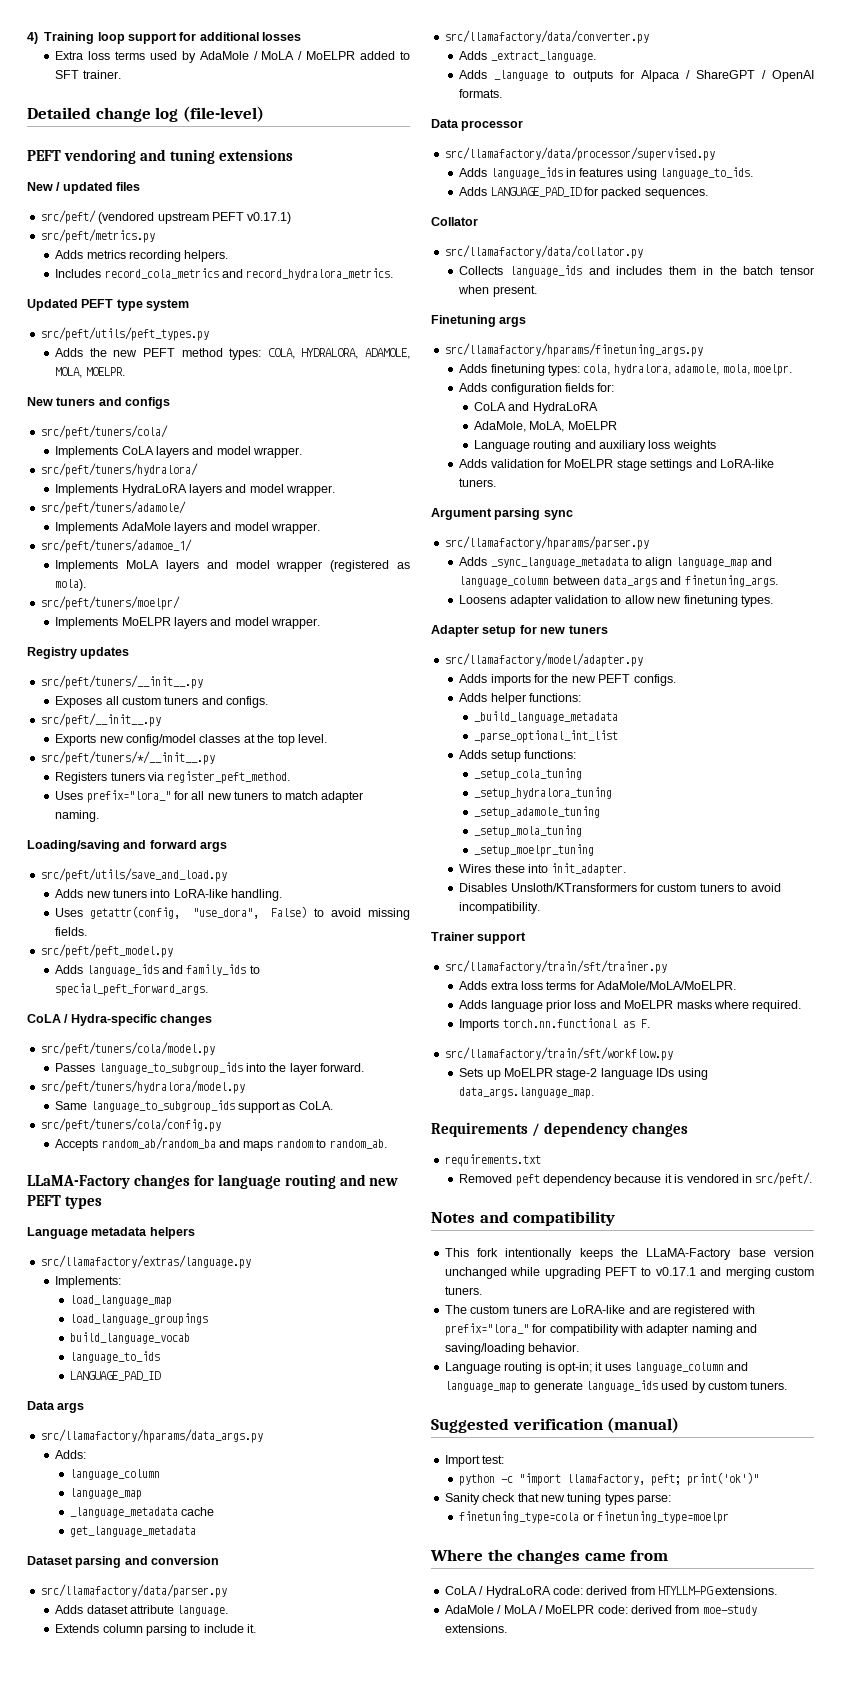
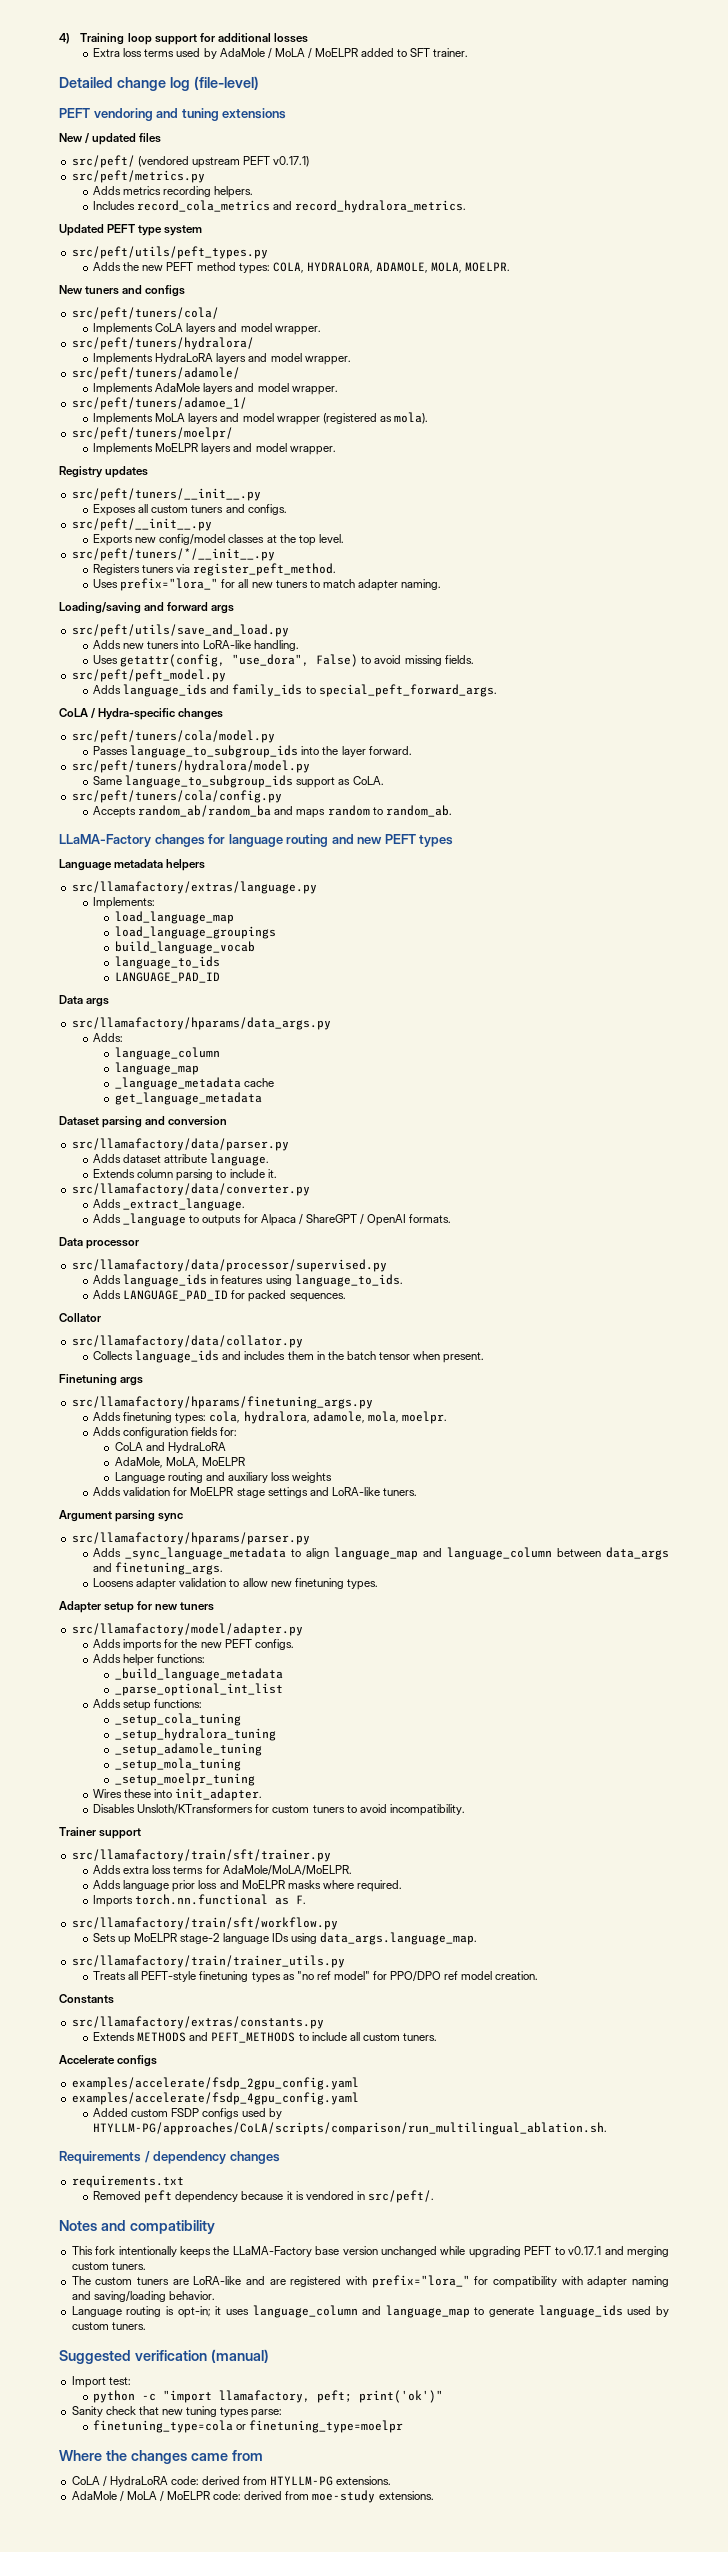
(595, 1093) none -> [71,1955,345,1968] [93,1971,539,1983] [59,1994,114,2004] [71,2016,324,2029] [93,2032,437,2043] [59,2055,158,2067] [71,2077,359,2090] [71,2092,359,2105] [93,2108,282,2119] [93,2122,608,2135] // src/llamafactory/train/trainer_utils.py // Treats all PEFT-style finetuning types as "no ref model" for PPO/DPO ref model creation. // Constants // src/llamafactory/extras/constants.py // Extends METHODS and PEFT_METHODS to include all custom tuners. // Accelerate configs // examples/accelerate/fsdp_2gpu_config.yaml // examples/accelerate/fsdp_4gpu_config.yaml // Added custom FSDP configs used by HTYLLM-PG/approaches/CoLA/scripts/comparison/run_multilingual_ablation.sh.

